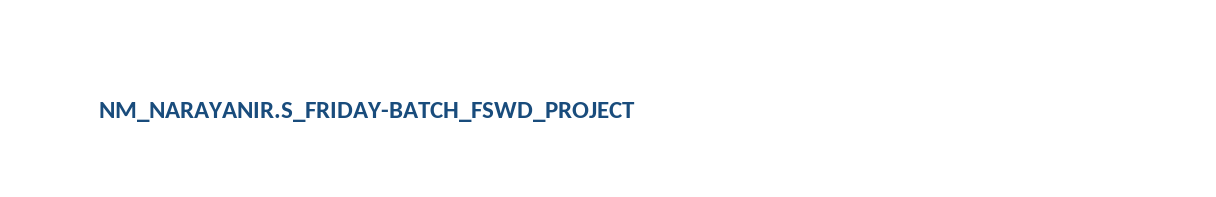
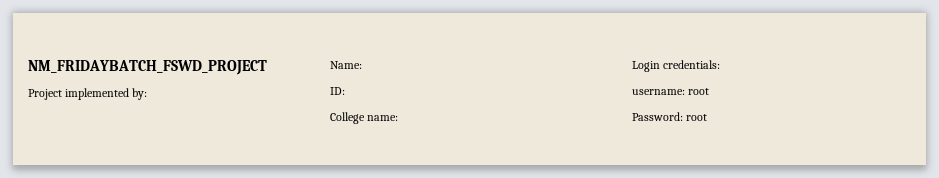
[99,102,635,122] NM_NARAYANIR.S_FRIDAY-BATCH_FSWD_PROJECT -> [28,60,267,75] [28,88,148,100] [330,61,362,69] [330,87,345,95] [330,112,399,124] [632,60,721,72] [632,88,710,95] [632,112,708,121] NM_FRIDAYBATCH_FSWD_PROJECT // Project implemented by: // Name: // ID: // College name: // Login credentials: // username: root // Password: root

